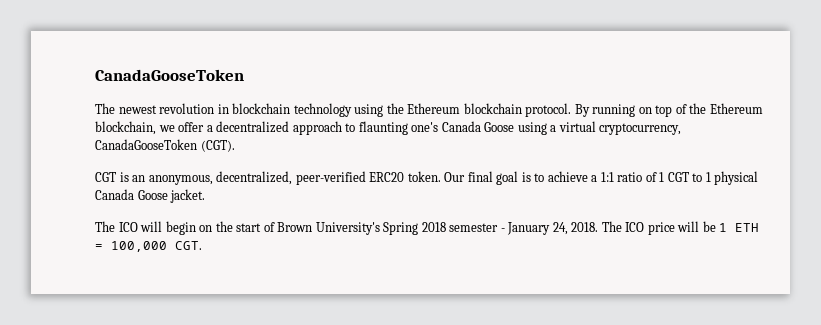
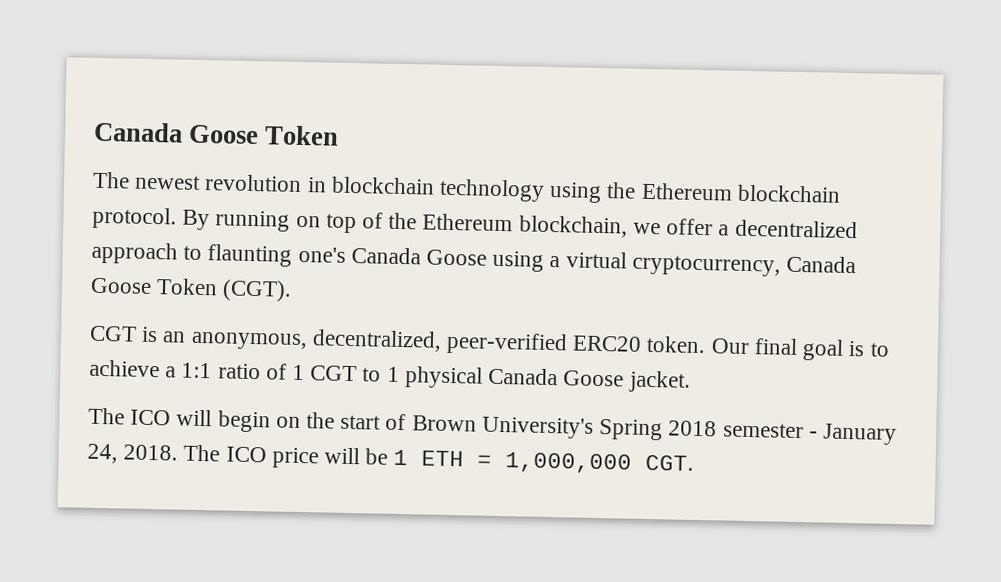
[95,69,244,81] CanadaGooseToken -> [93,121,340,146] Canada Goose Token
[95,139,197,150] CanadaGooseToken -> [786,255,857,274] [90,277,219,296] Canada Goose Token
[111,241,167,252] 100,000 -> [505,452,633,474] 1,000,000

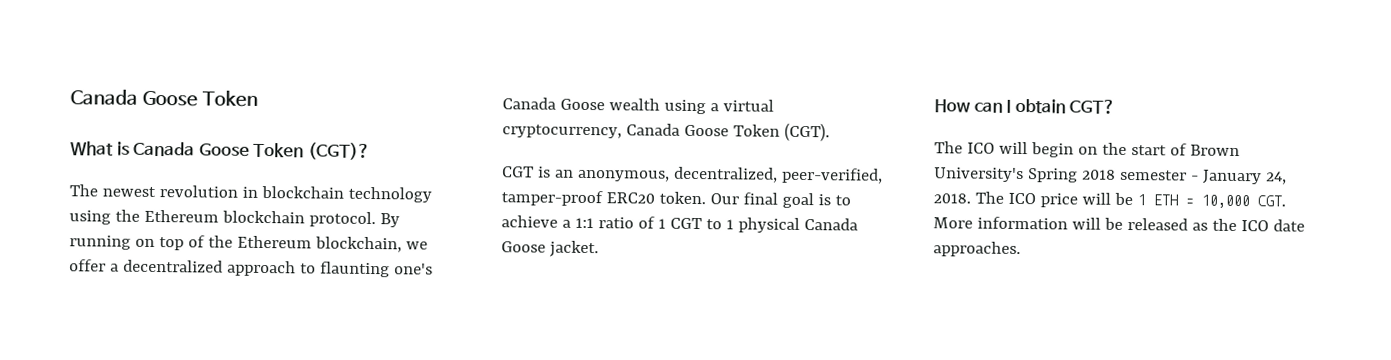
[93,121,340,146] Canada Goose Token -> [70,89,258,107] [70,141,370,160] Canada Goose Token // What is Canada Goose Token (CGT)?
(488, 257) none -> [608,98,660,111] wealth
[446,331,569,356] peer-verified -> [780,167,883,184] [501,190,603,207] peer-verified, tamper-proof
(691, 381) none -> [934,98,1116,114] // How can I obtain CGT?
[505,452,695,474] 1,000,000 CGT. -> [1200,194,1286,209] [933,216,1305,232] [933,241,1021,258] 10,000 CGT. More information will be released as the ICO date approaches.

